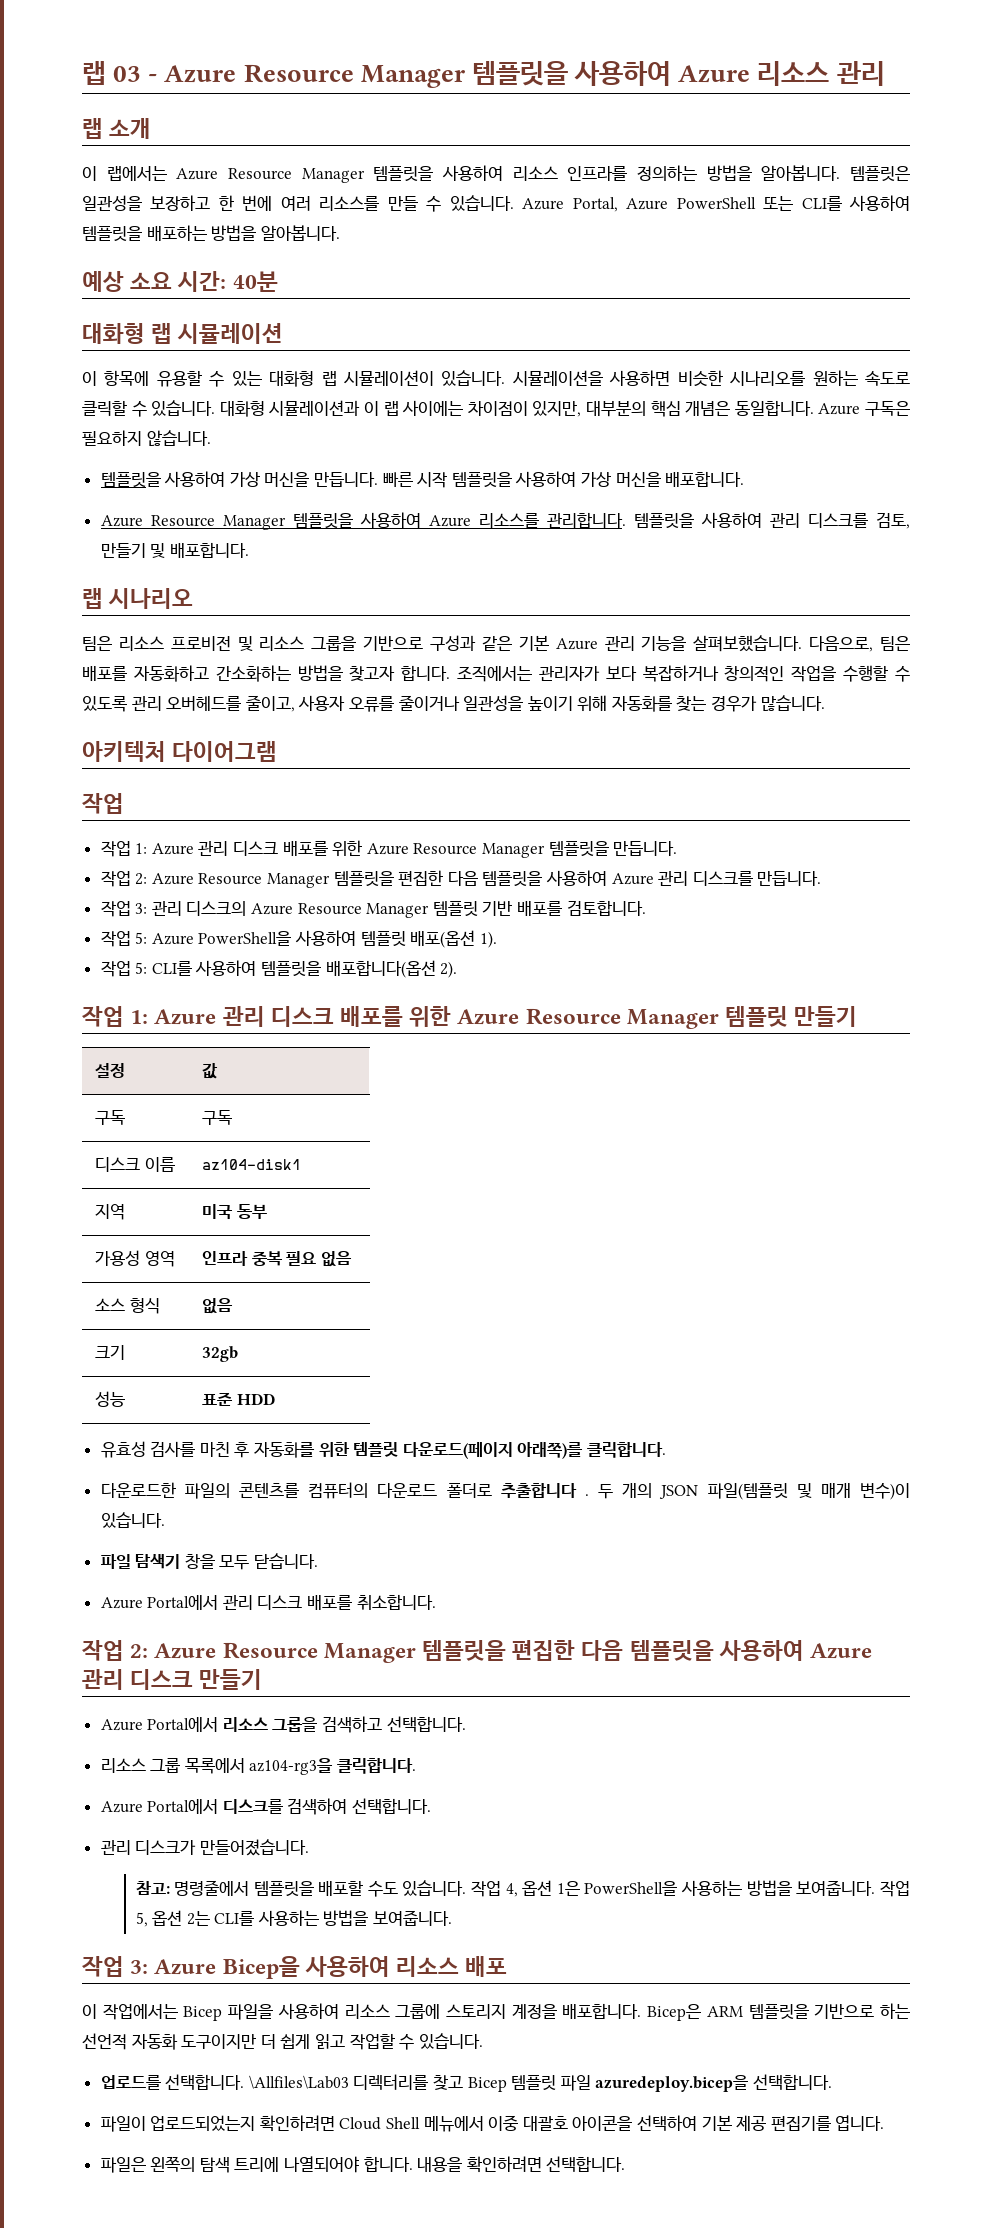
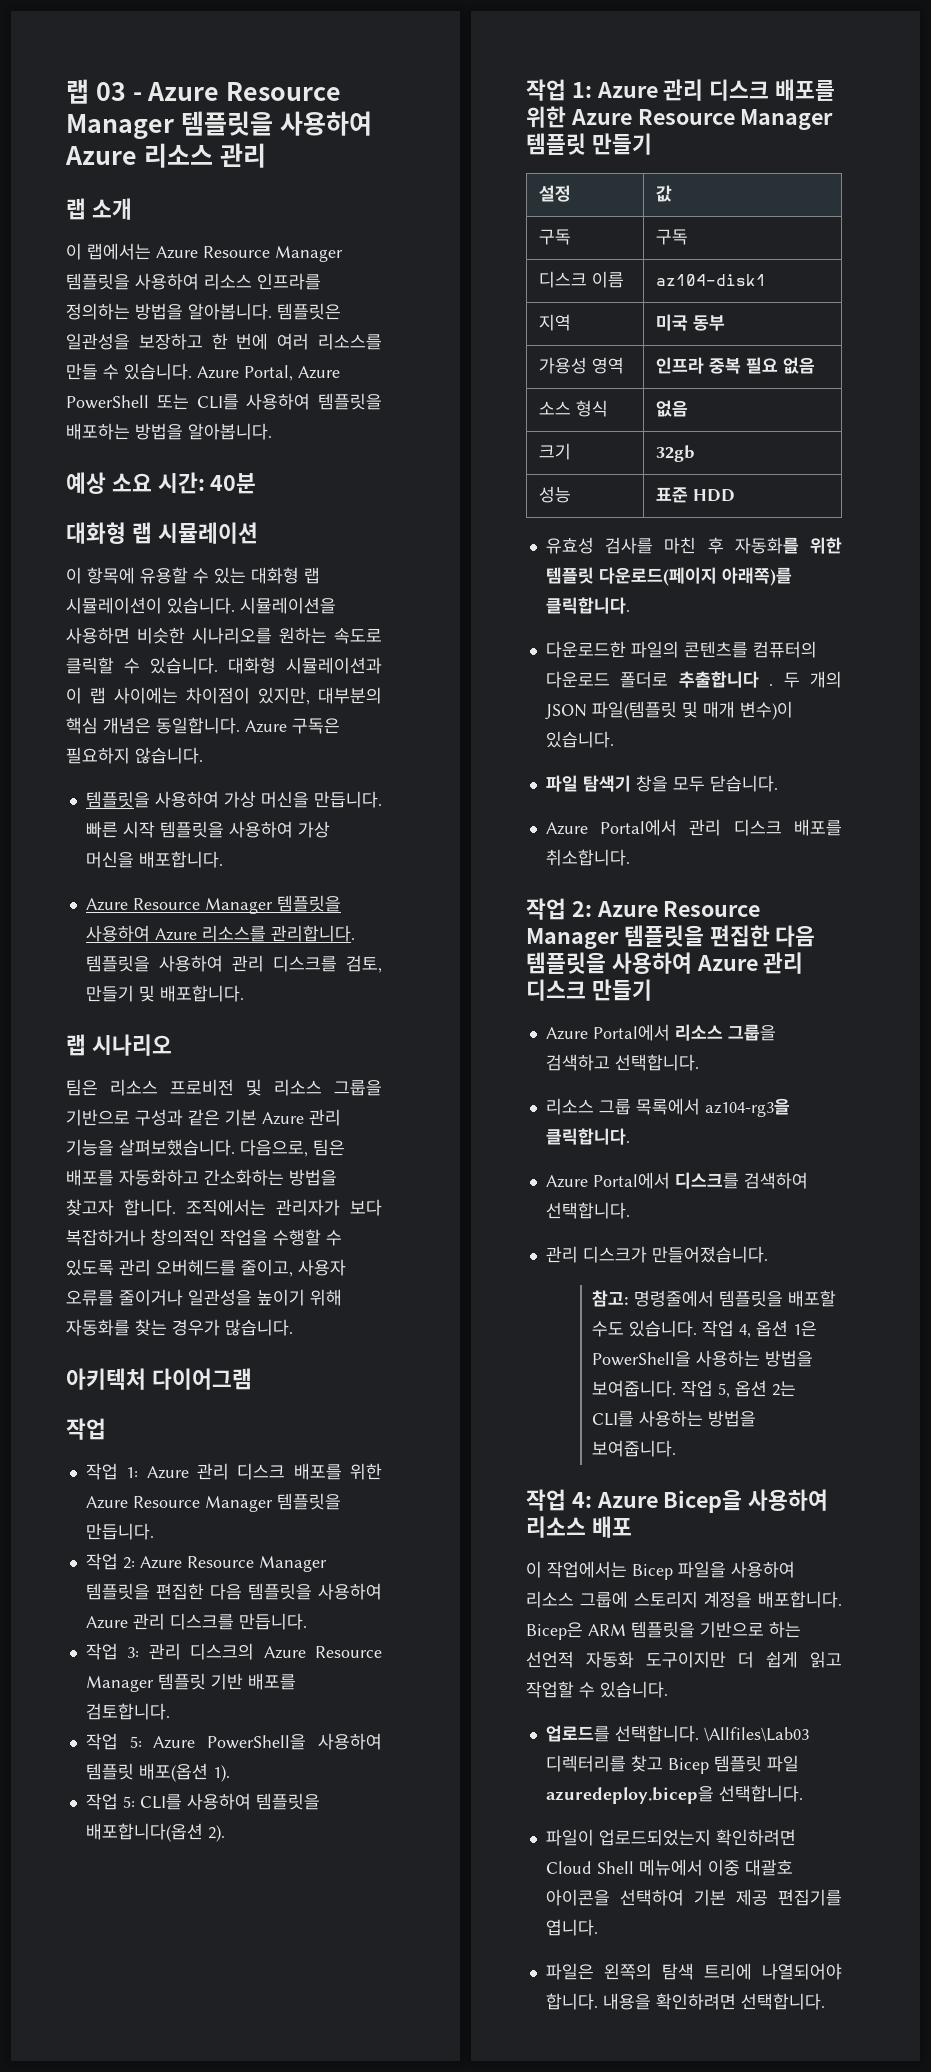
[130,1960,149,1974] 3: -> [571,1492,592,1508] 4:

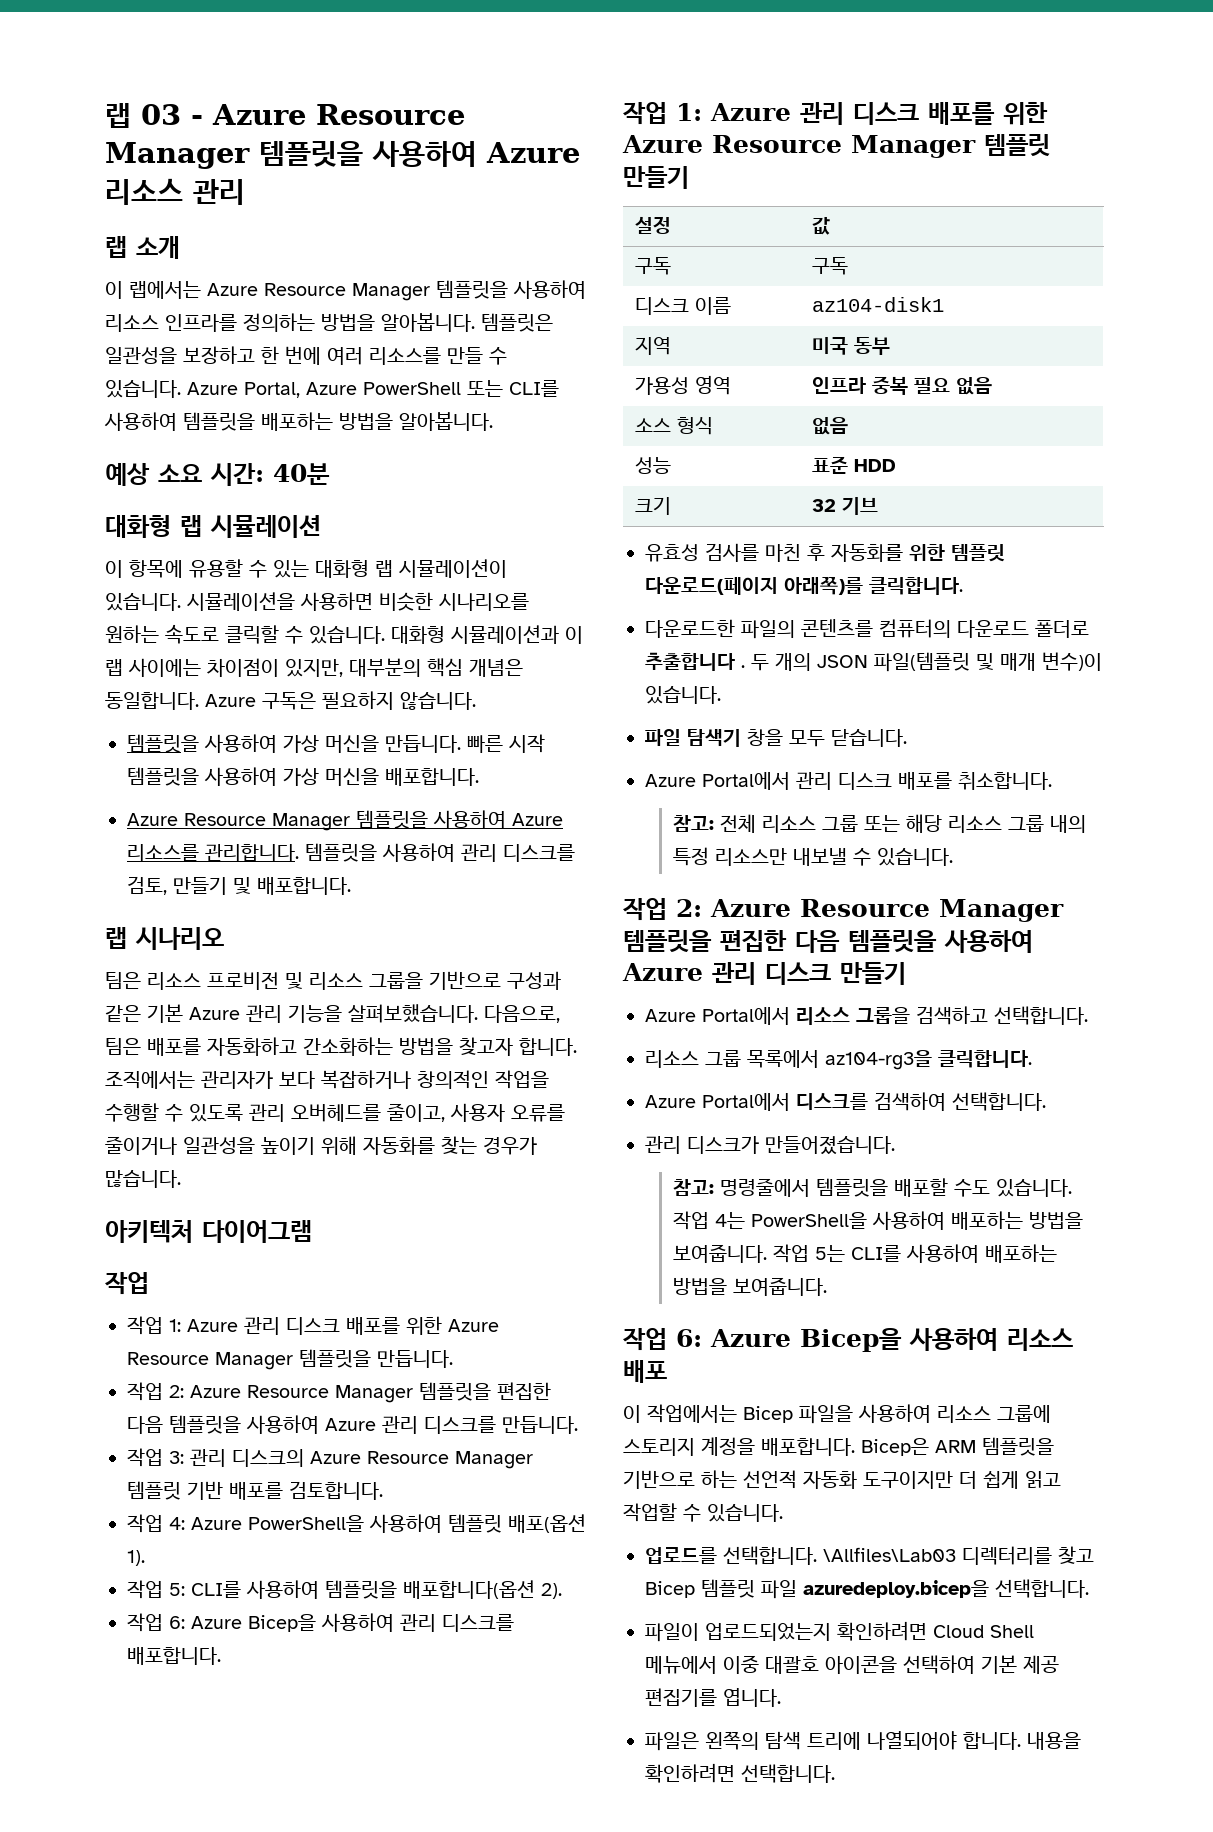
[129,1736,142,1748] 5: -> [169,1517,185,1530] 4:
(225, 1833) none -> [127,1613,514,1632] [127,1647,221,1665] // 작업 6: Azure Bicep을 사용하여 관리 디스크를 배포합니다.
[538,443,571,460] [655,445,695,462] // 크기 | 32gb -> (849, 426) none
(735, 495) none -> [635,497,672,515] [812,497,879,515] // 크기 | 32 기브
(630, 857) none -> [673,814,1087,833] [673,847,954,866] // 참고: 전체 리소스 그룹 또는 해당 리소스 그룹 내의 특정 리소스만 내보낼 수 있습니다.
[739,1320,818,1338] [592,1350,814,1367] [592,1380,797,1398] [592,1410,704,1427] 4, 옵션 1은 PowerShell을 사용하는 방법을 보여줍니다. 작업 5, 옵션 2는 CLI를 사용하는 -> [715,1211,1084,1230] [673,1244,1058,1263] 4는 PowerShell을 사용하여 배포하는 방법을 보여줍니다. 작업 5는 CLI를 사용하여 배포하는
[571,1492,592,1508] 4: -> [676,1329,702,1347] 6:

